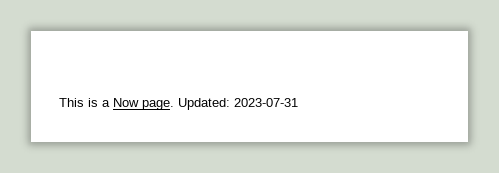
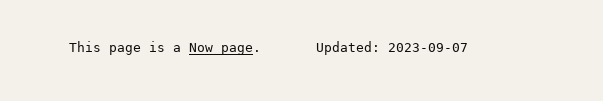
(84, 102) none -> [109,45,141,55] page
[234,98,298,107] 2023-07-31 -> [388,43,468,52] 2023-09-07

